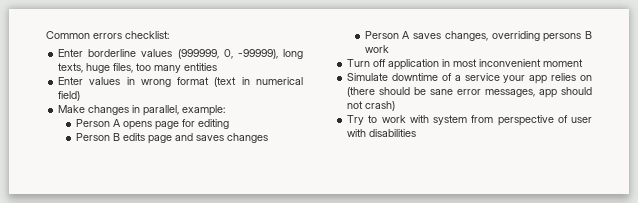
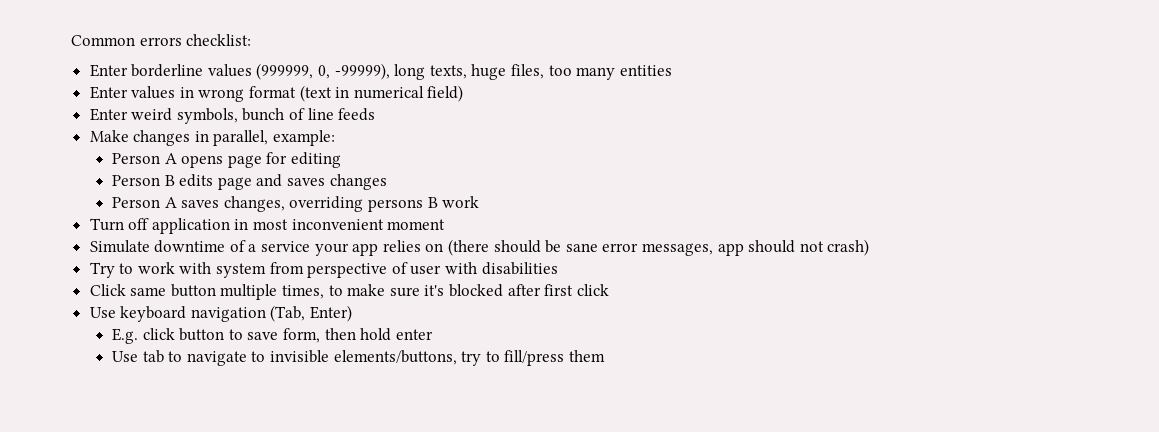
(81, 96) none -> [89,108,376,124] // Enter weird symbols, bunch of line feeds
(417, 133) none -> [89,284,609,300] [89,305,353,322] [112,328,433,344] [112,350,605,366] // Click same button multiple times, to make sure it's blocked after first click // Use keyboard navigation (Tab, Enter) // E.g. click button to save form, then hold enter // Use tab to navigate to invisible elements/buttons, try to fill/press them

